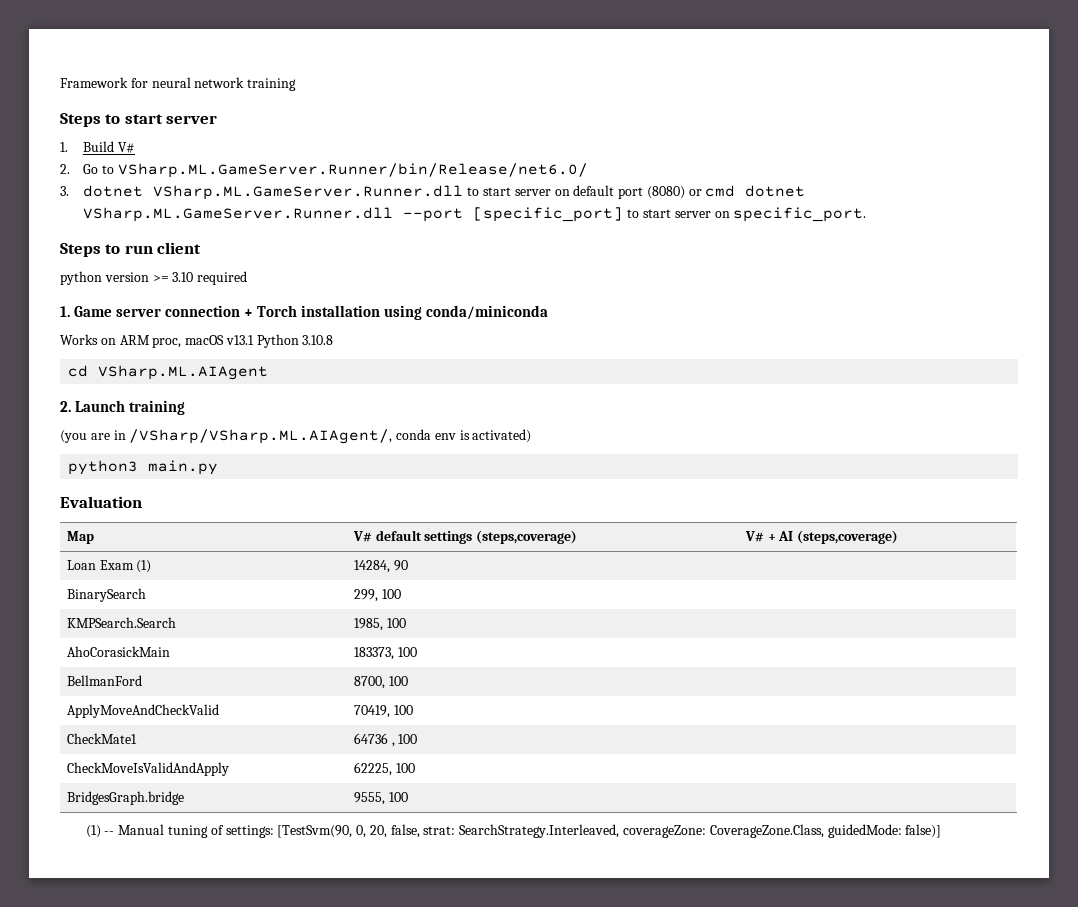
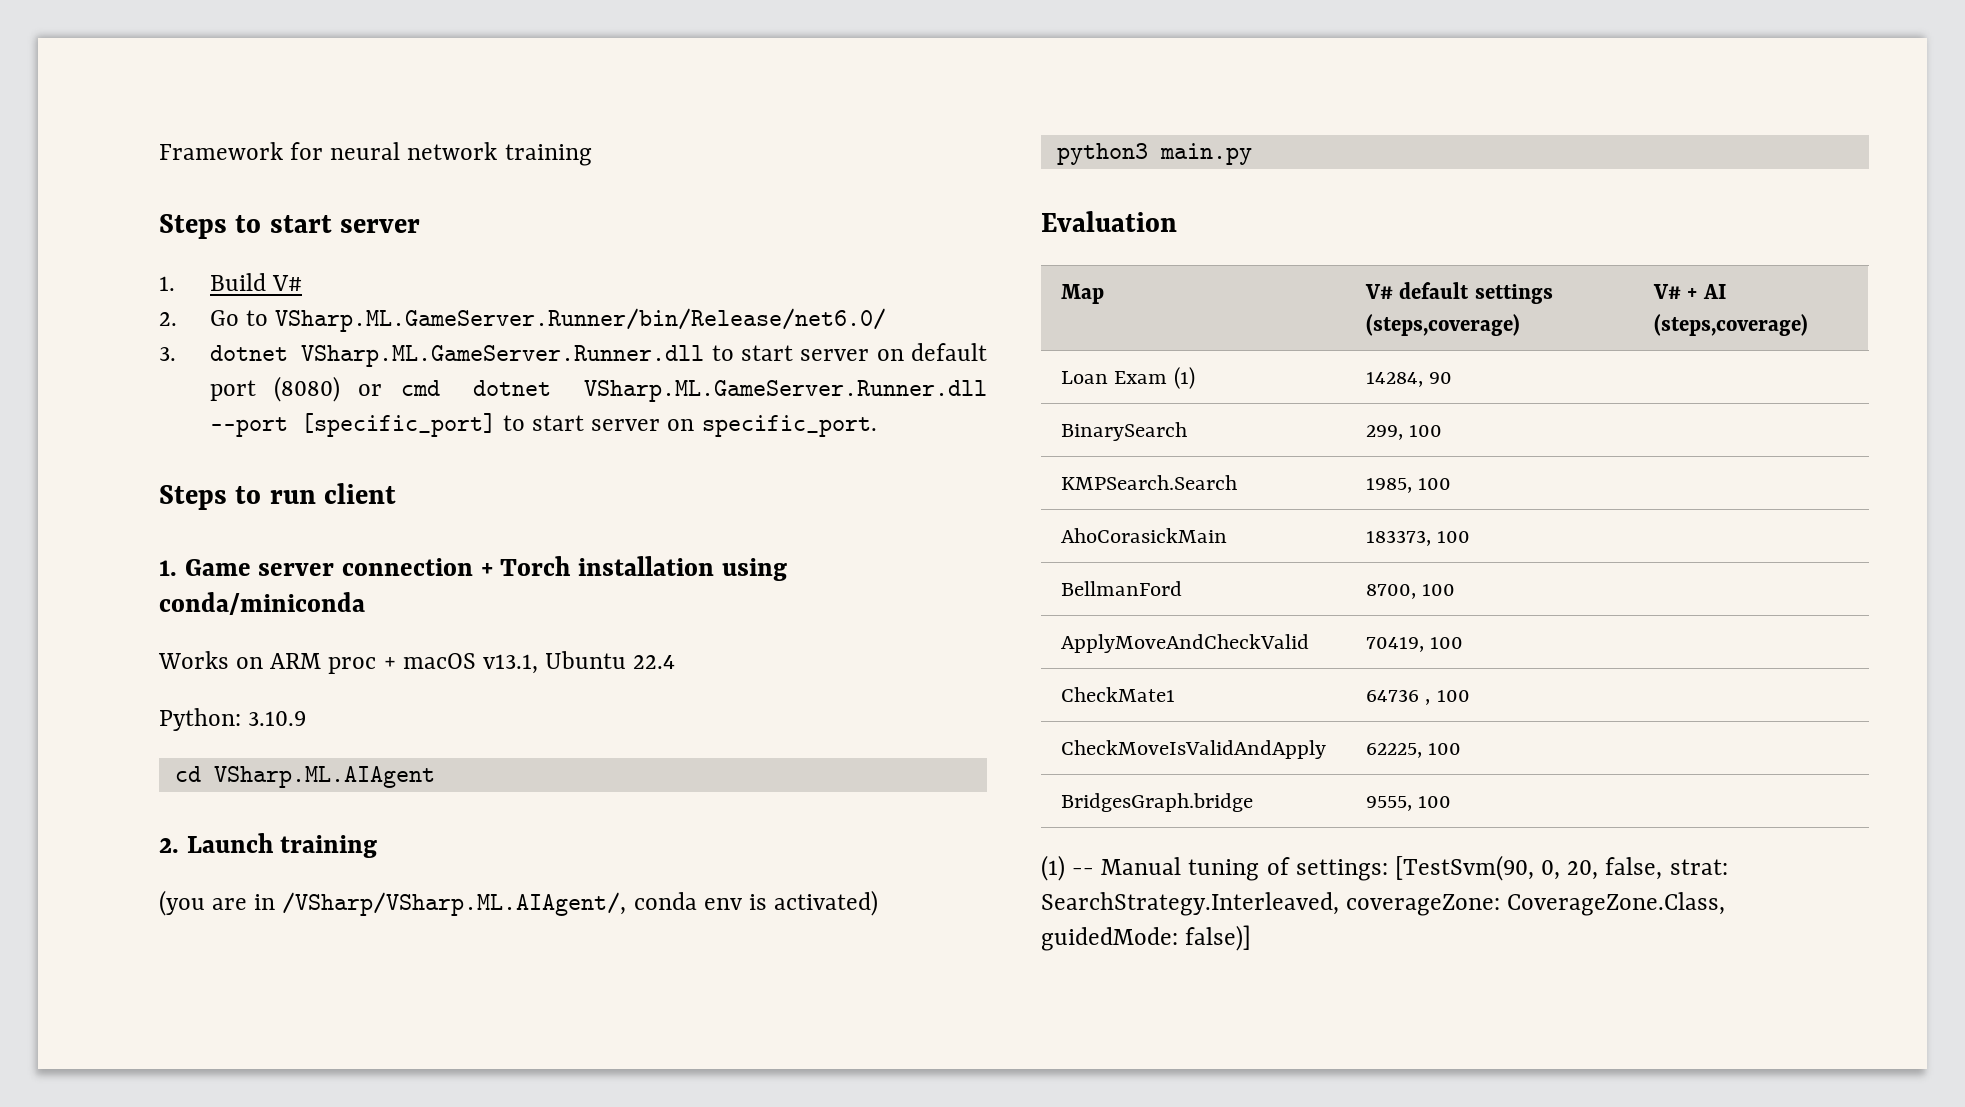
[60,271,248,285] // python version >= 3.10 required -> (397, 493) none
[152,334,334,348] proc, macOS v13.1 Python 3.10.8 -> [328,651,676,674] [159,708,307,731] proc + macOS v13.1, Ubuntu 22.4 // Python: 3.10.9

